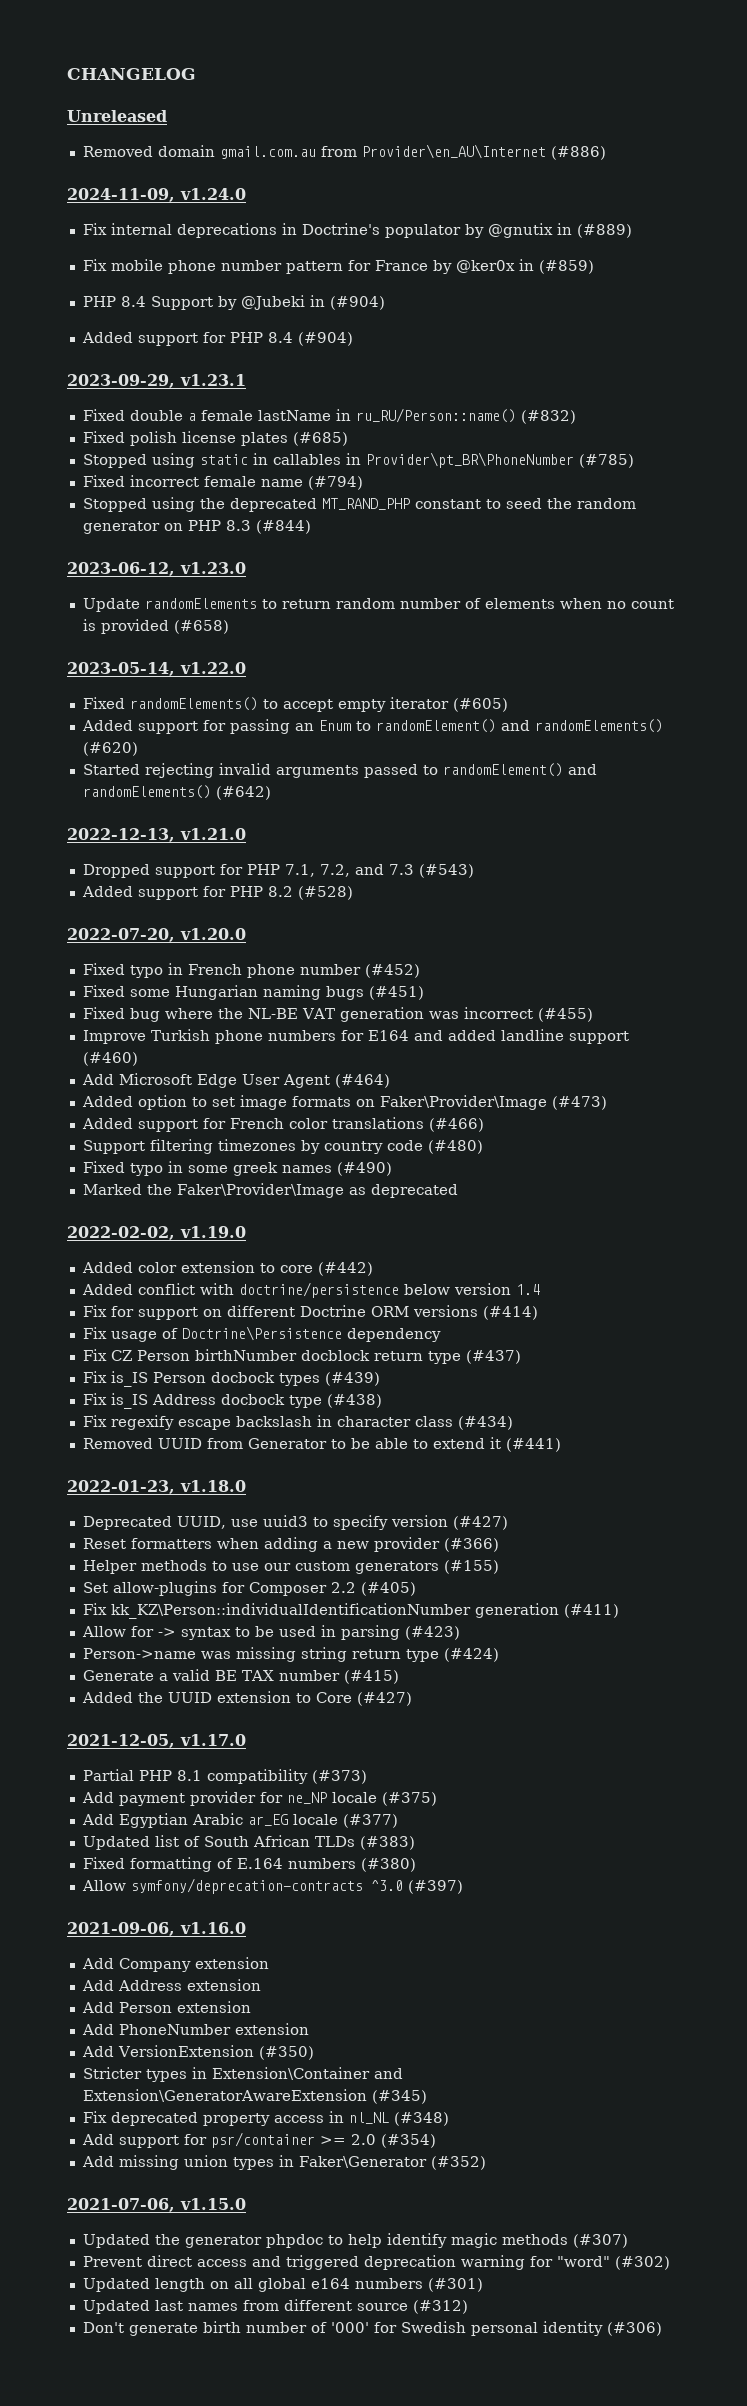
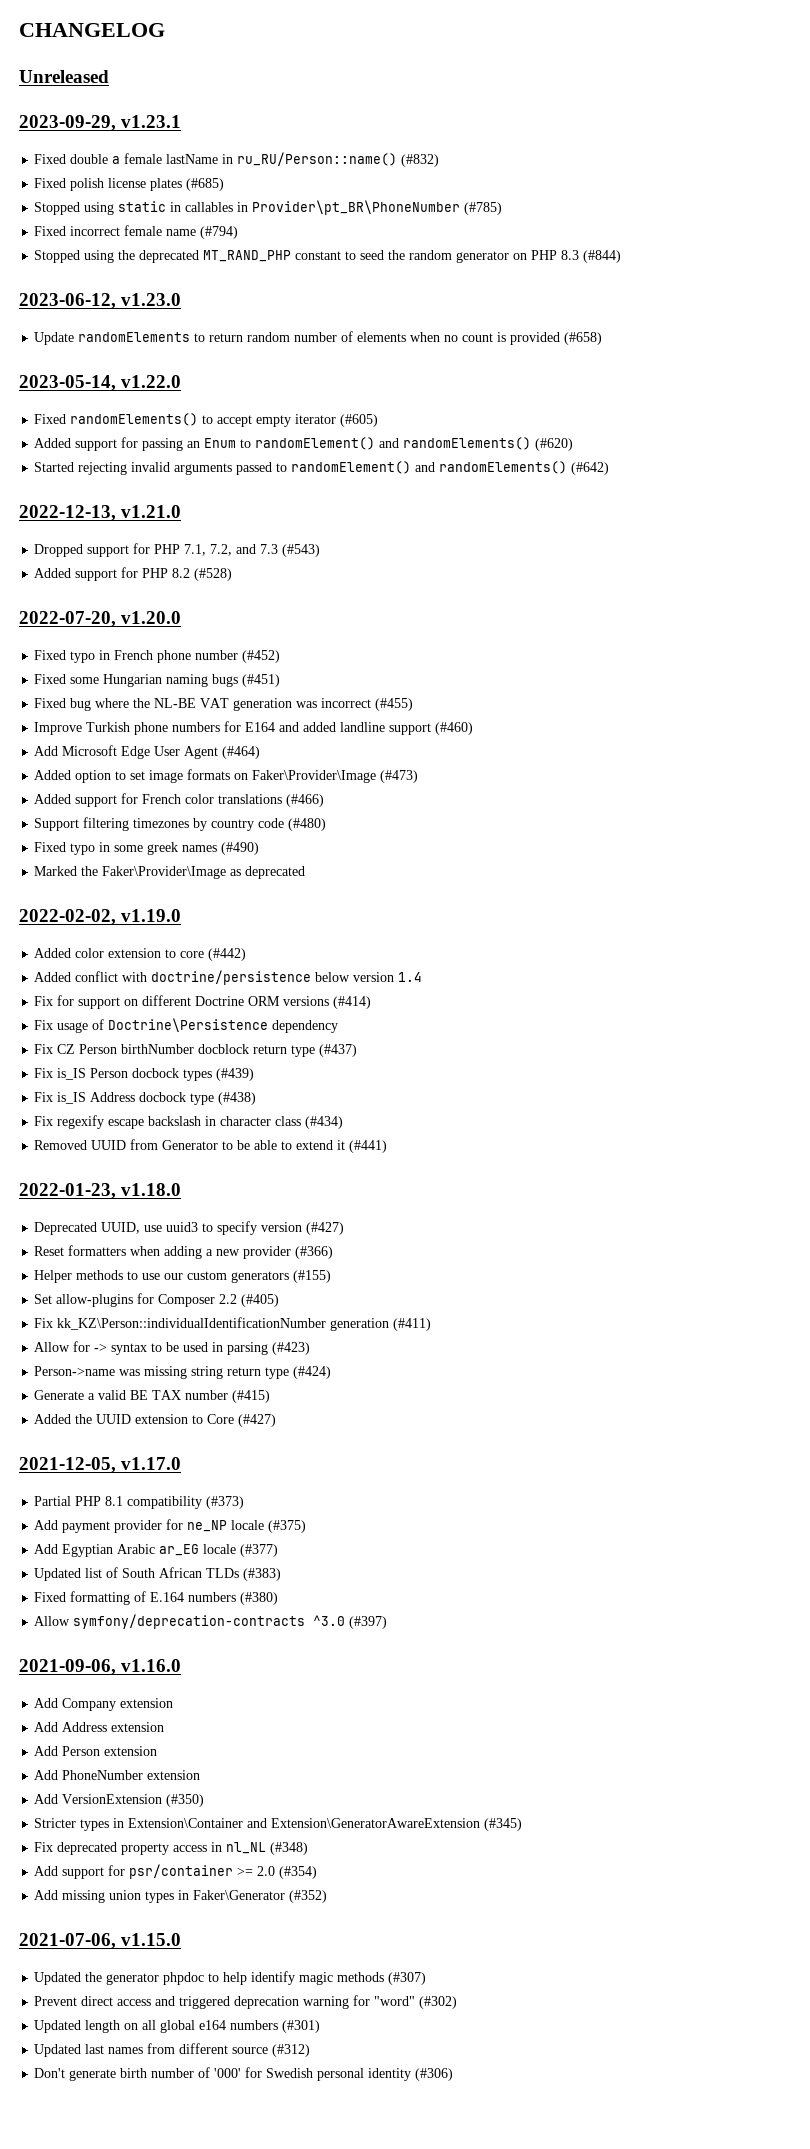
[82,144,606,160] [67,188,246,202] [82,223,632,238] [82,259,594,274] [82,295,385,310] [81,332,353,346] // Removed domain gmail.com.au from Provider\en_AU\Internet (#886) // 2024-11-09, v1.24.0 // Fix internal deprecations in Doctrine's populator by @gnutix in (#889) // Fix mobile phone number pattern for France by @ker0x in (#859) // PHP 8.4 Support by @Jubeki in (#904) // Added support for PHP 8.4 (#904) -> (109, 76) none

